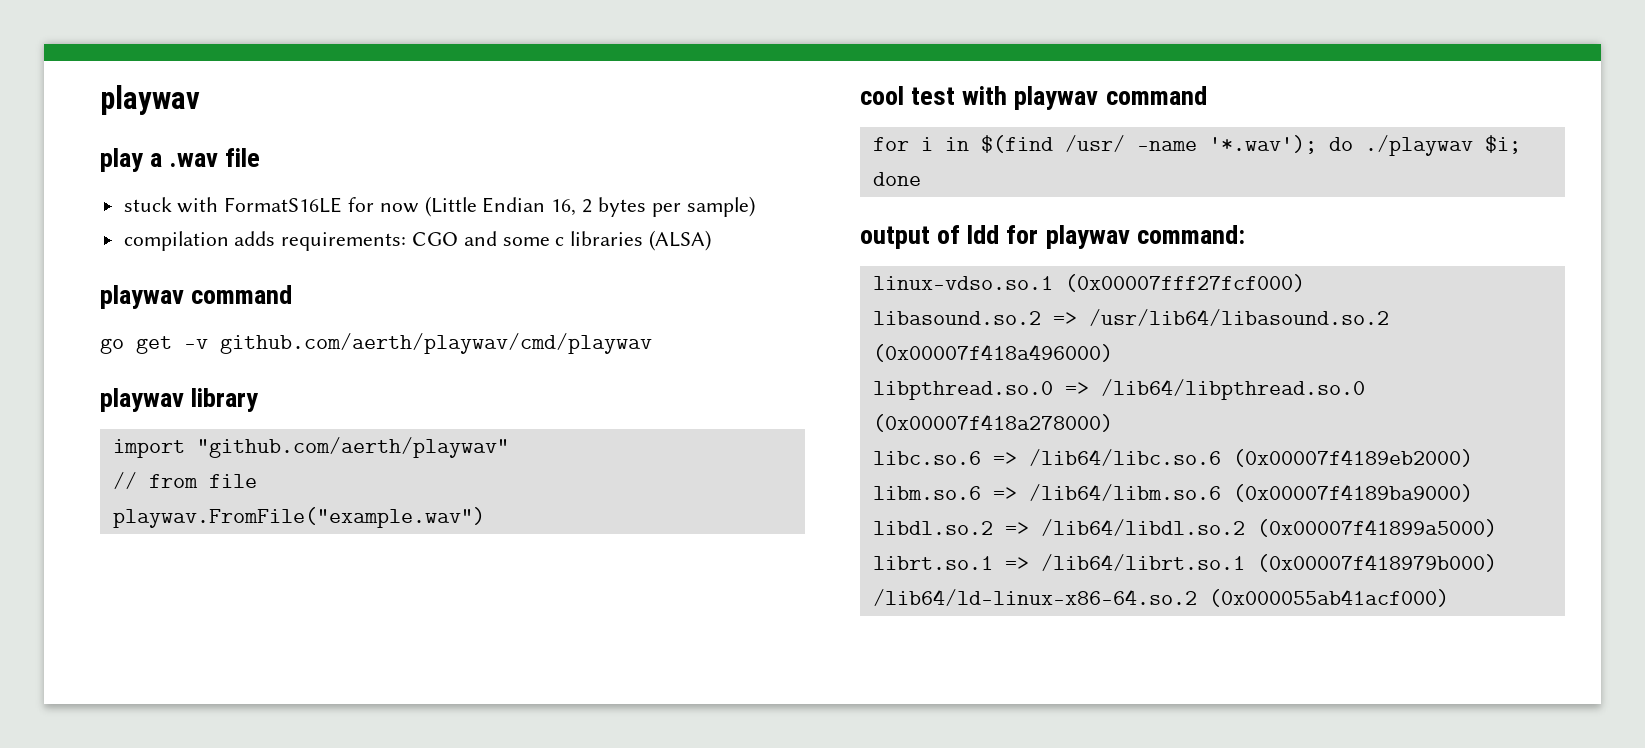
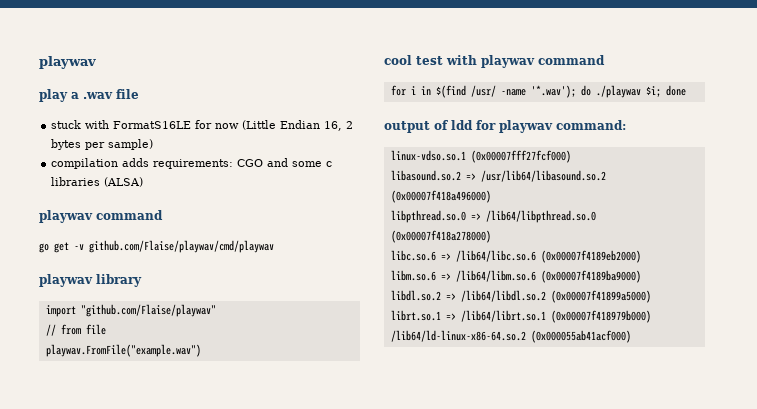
[220,333,652,354] github.com/aerth/playwav/cmd/playwav -> [89,240,274,253] github.com/Flaise/playwav/cmd/playwav
[196,437,509,458] "github.com/aerth/playwav" -> [80,304,216,317] "github.com/Flaise/playwav"

